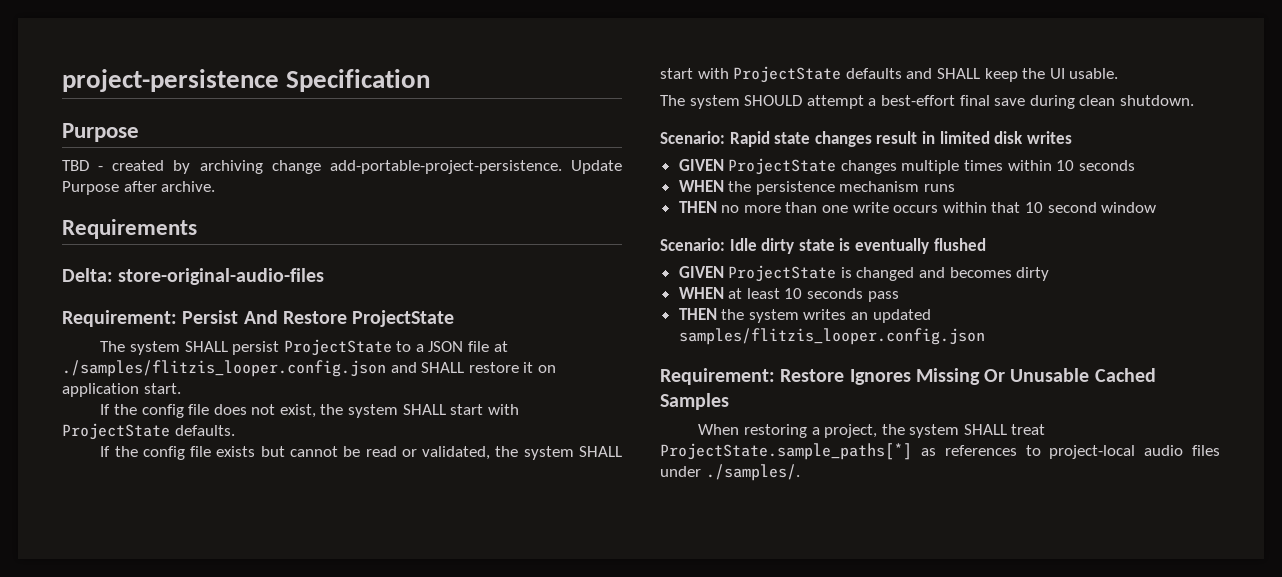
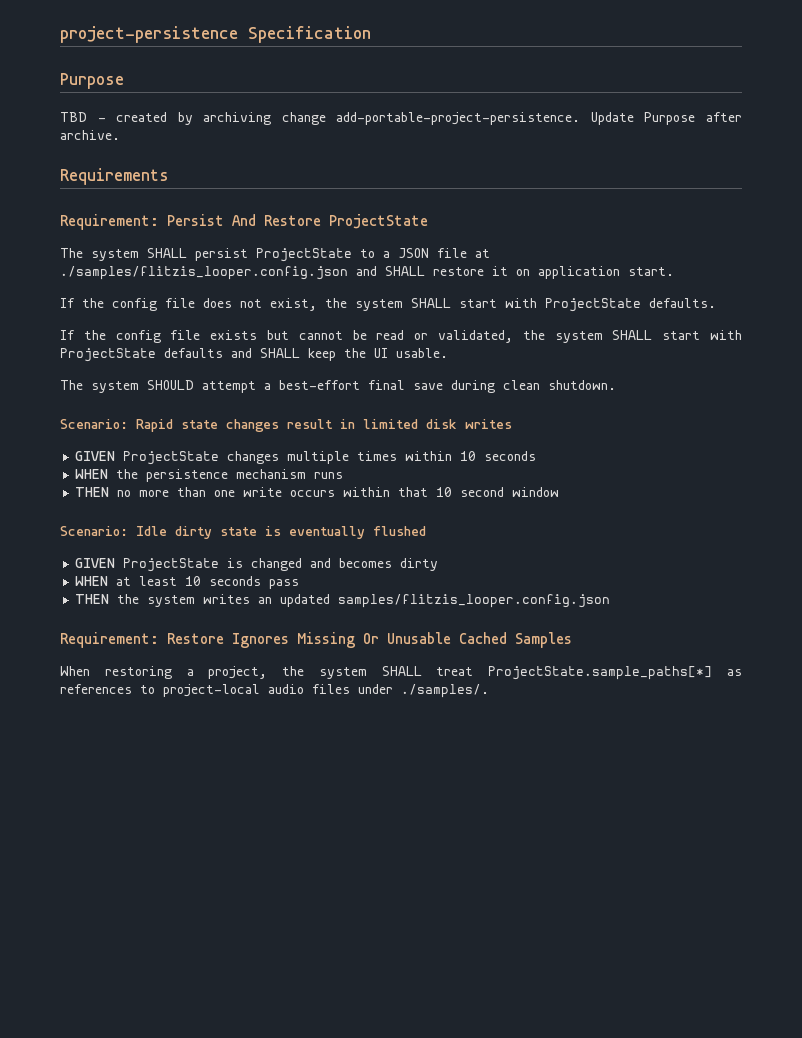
[62,268,325,285] // Delta: store-original-audio-files -> (169, 176) none

